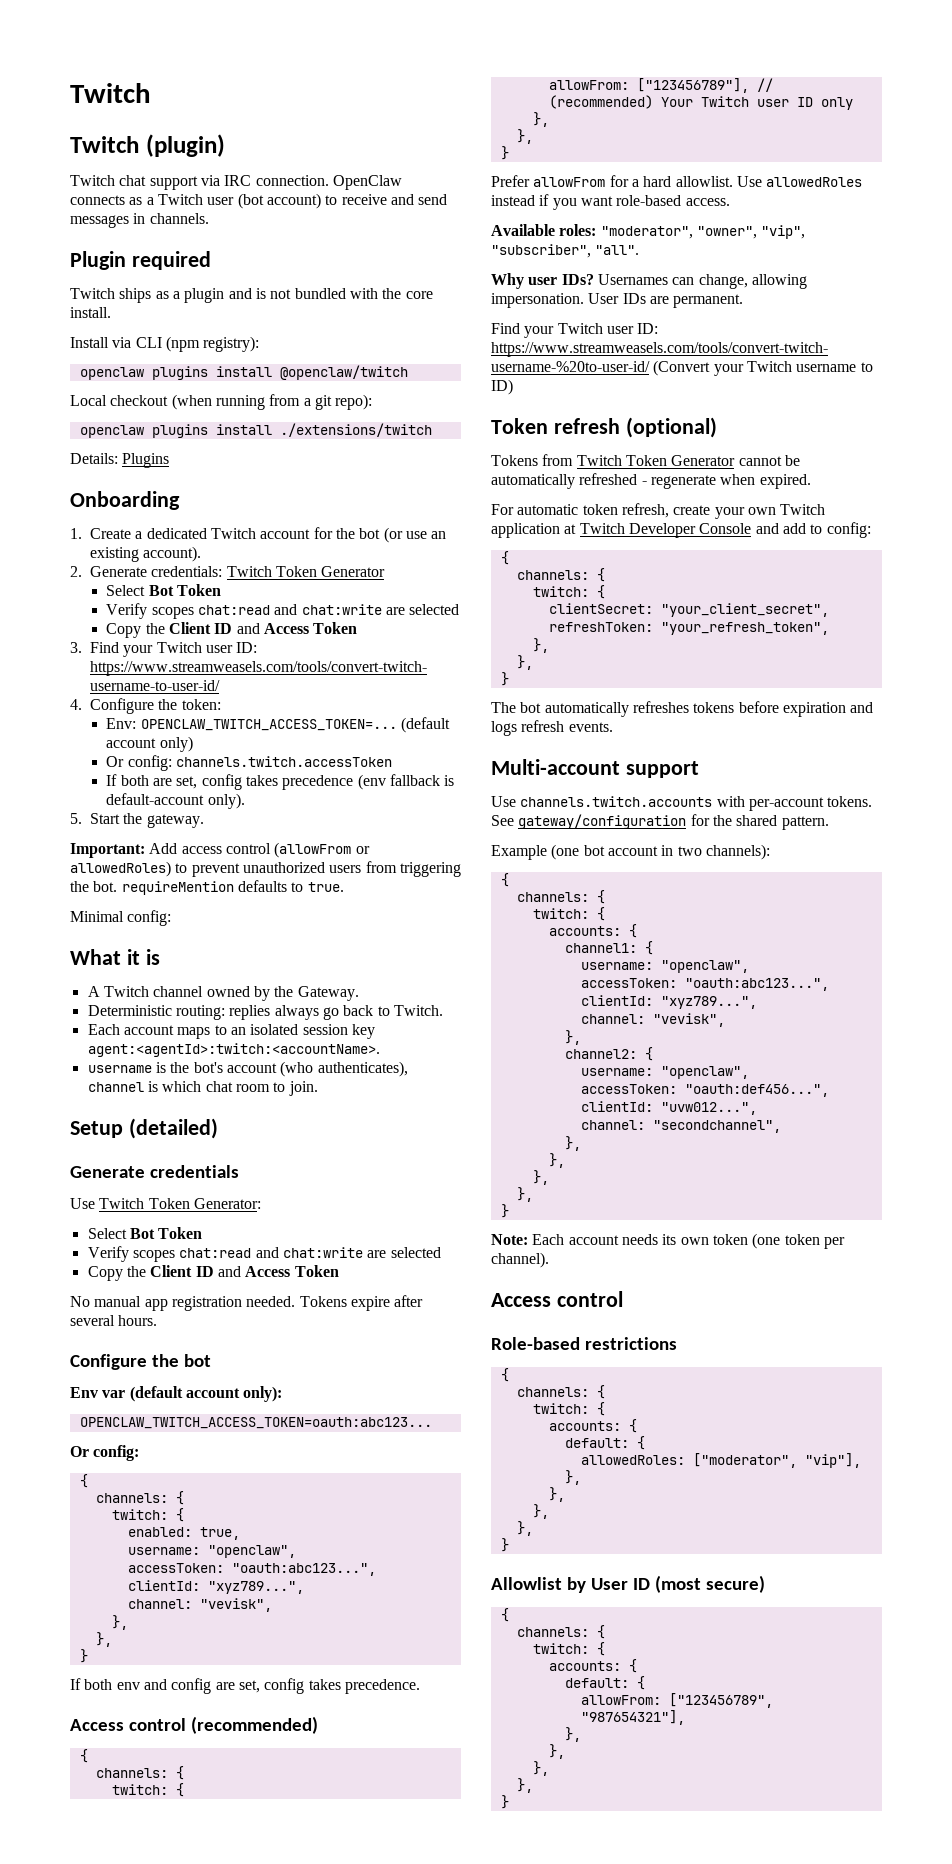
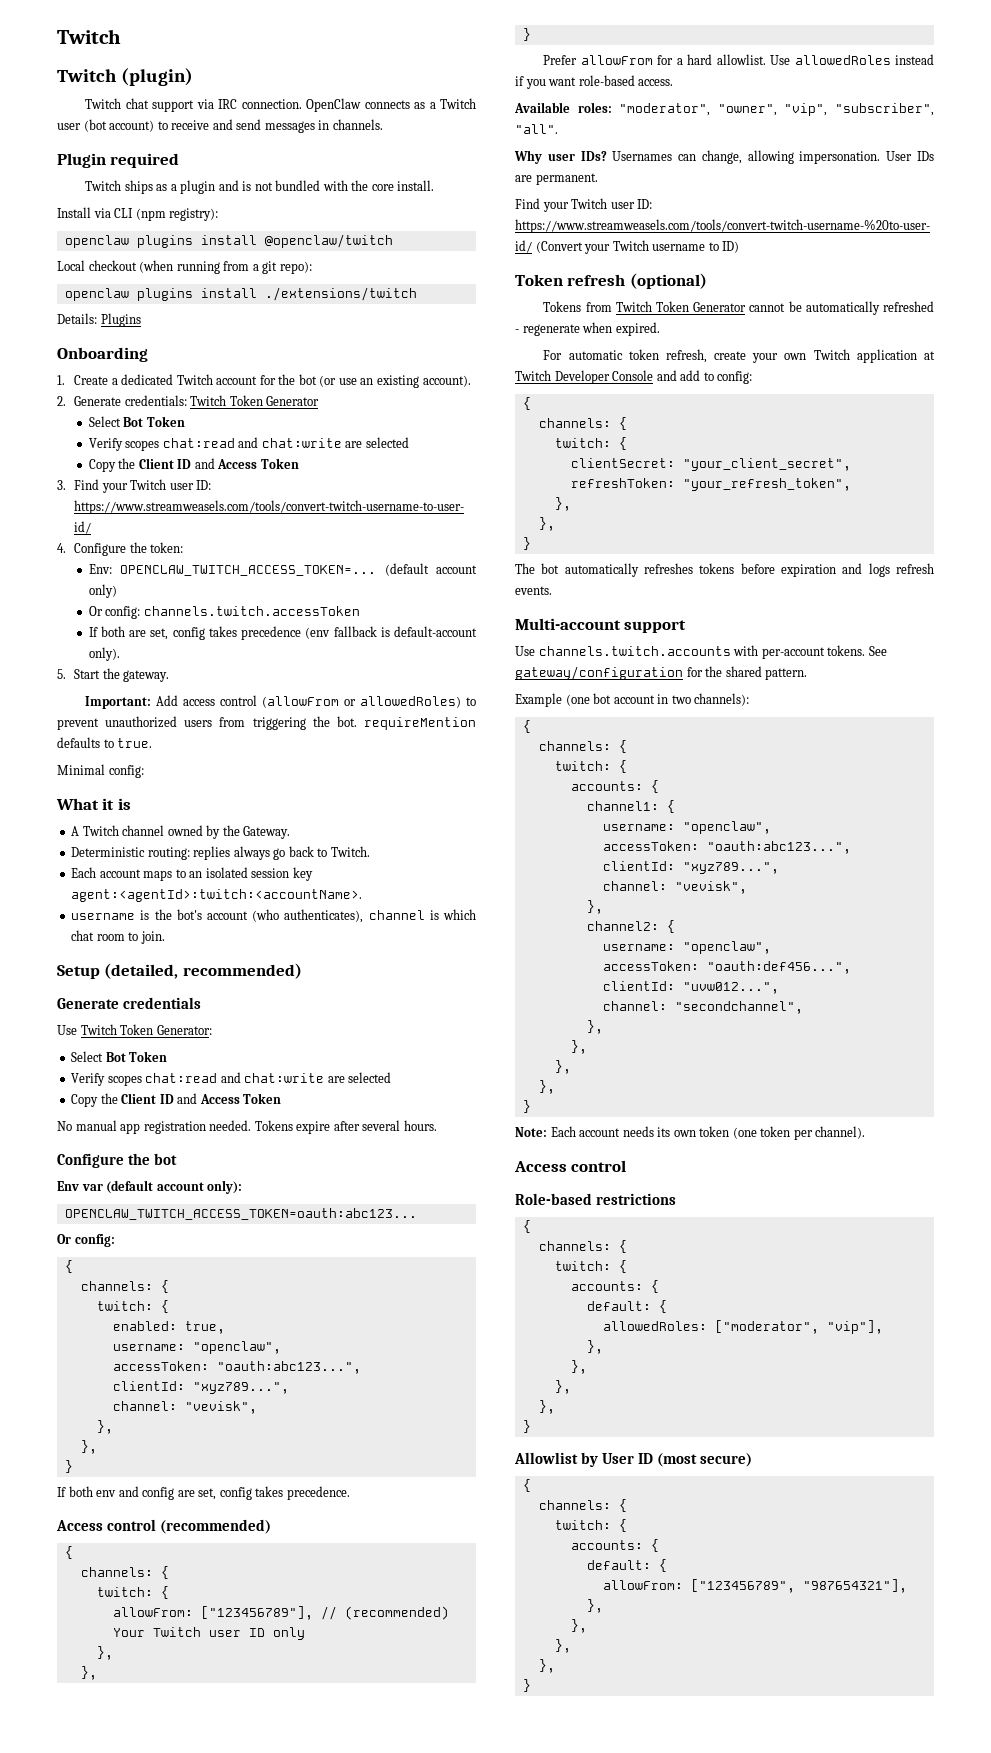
[128,1118,218,1139] (detailed) -> [104,963,302,979] (detailed, recommended)

